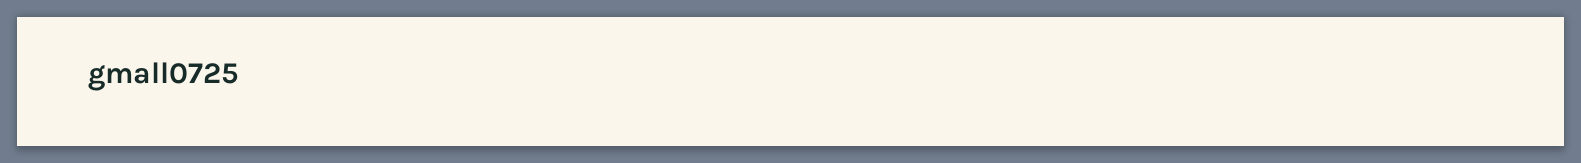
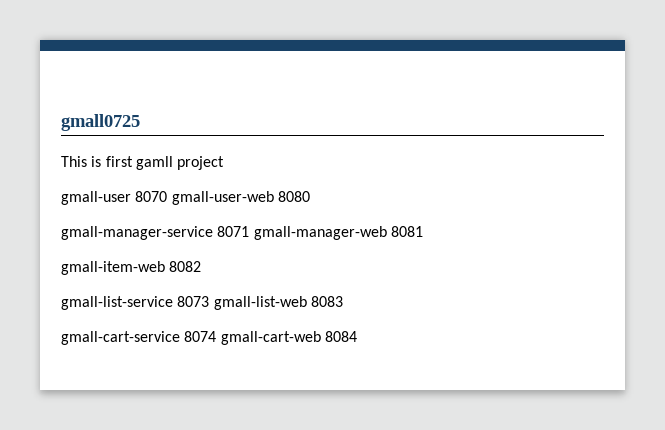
(238, 76) none -> [61,156,225,170] [61,191,310,205] [61,226,423,240] [61,261,202,275] [61,296,343,310] [61,331,357,345] // This is first gamll project // gmall-user 8070 gmall-user-web 8080 // gmall-manager-service 8071 gmall-manager-web 8081 // gmall-item-web 8082 // gmall-list-service 8073 gmall-list-web 8083 // gmall-cart-service 8074 gmall-cart-web 8084

